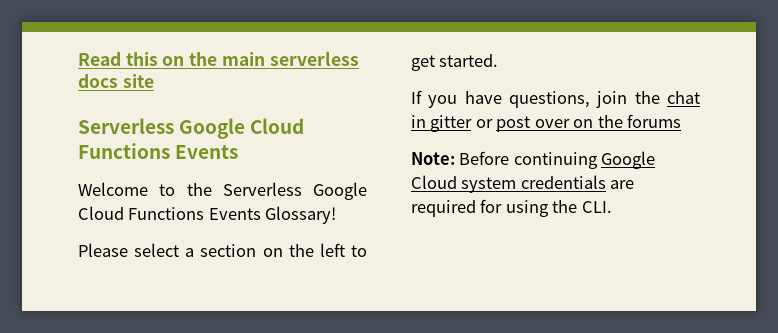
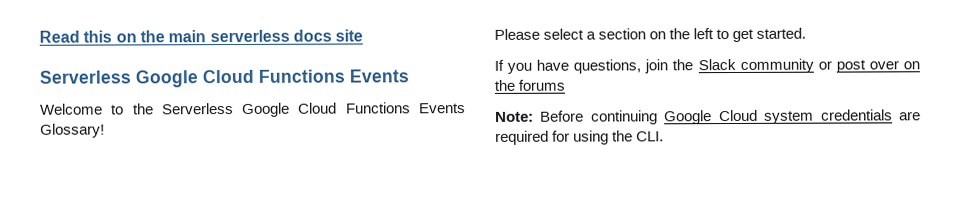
[667,91,700,104] [411,115,473,132] chat in gitter -> [697,58,814,73] Slack community

